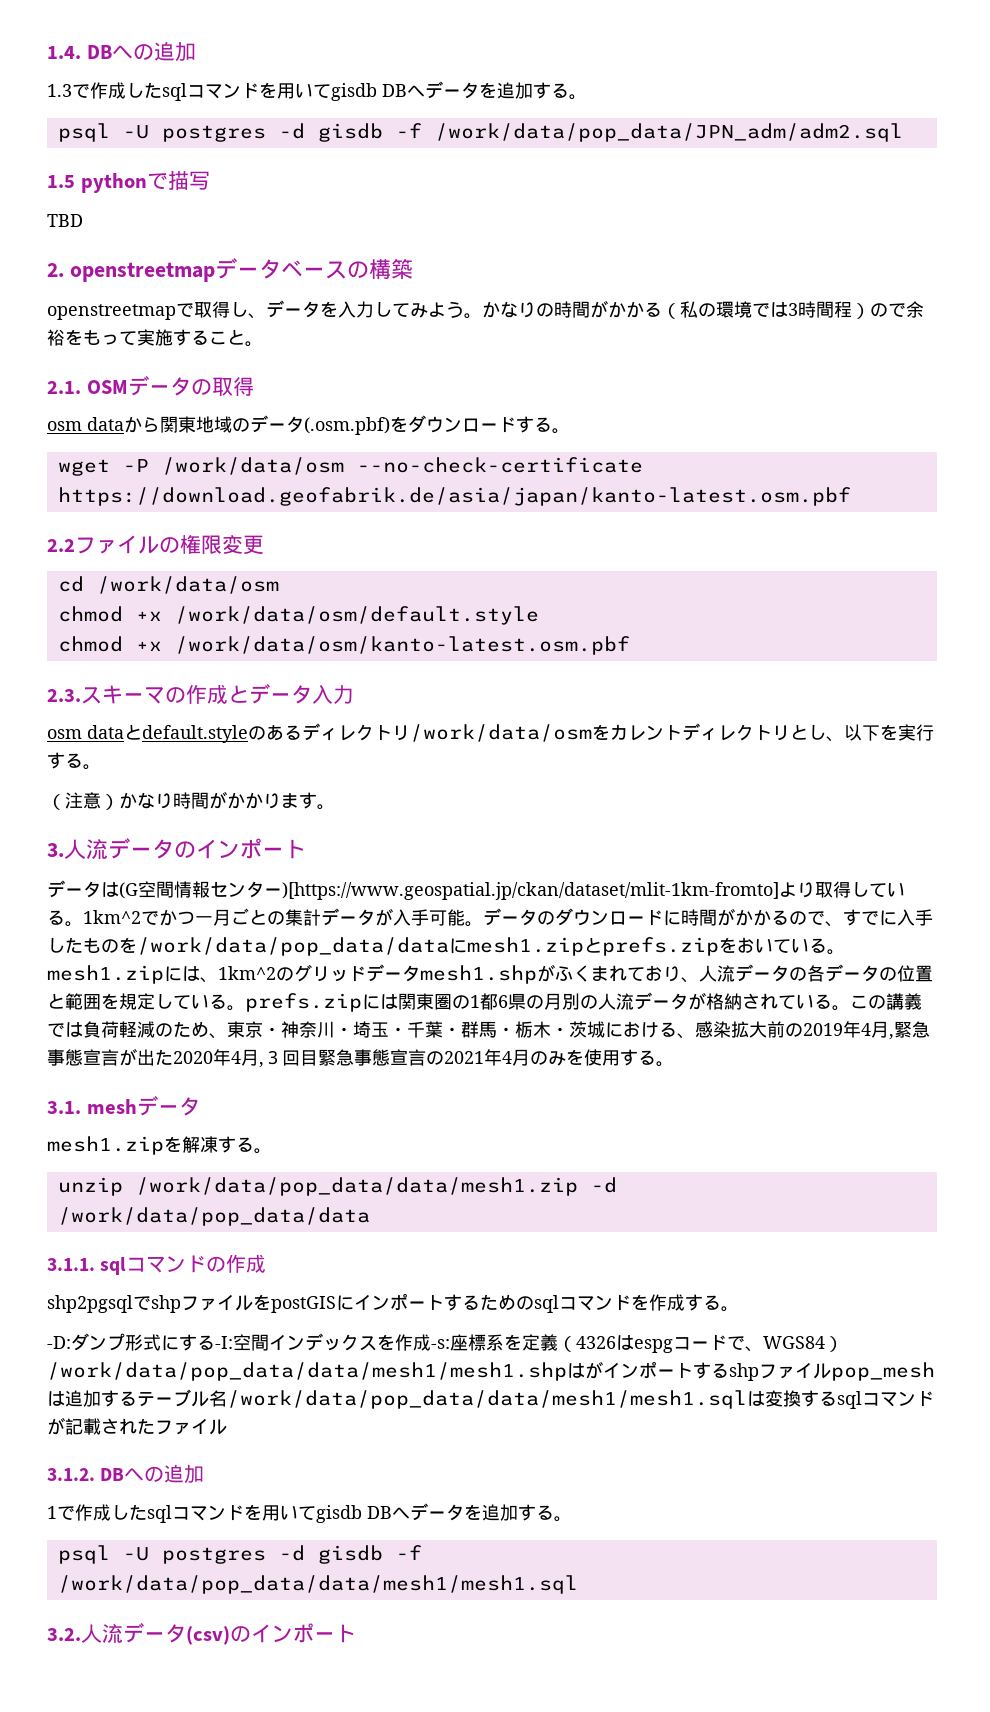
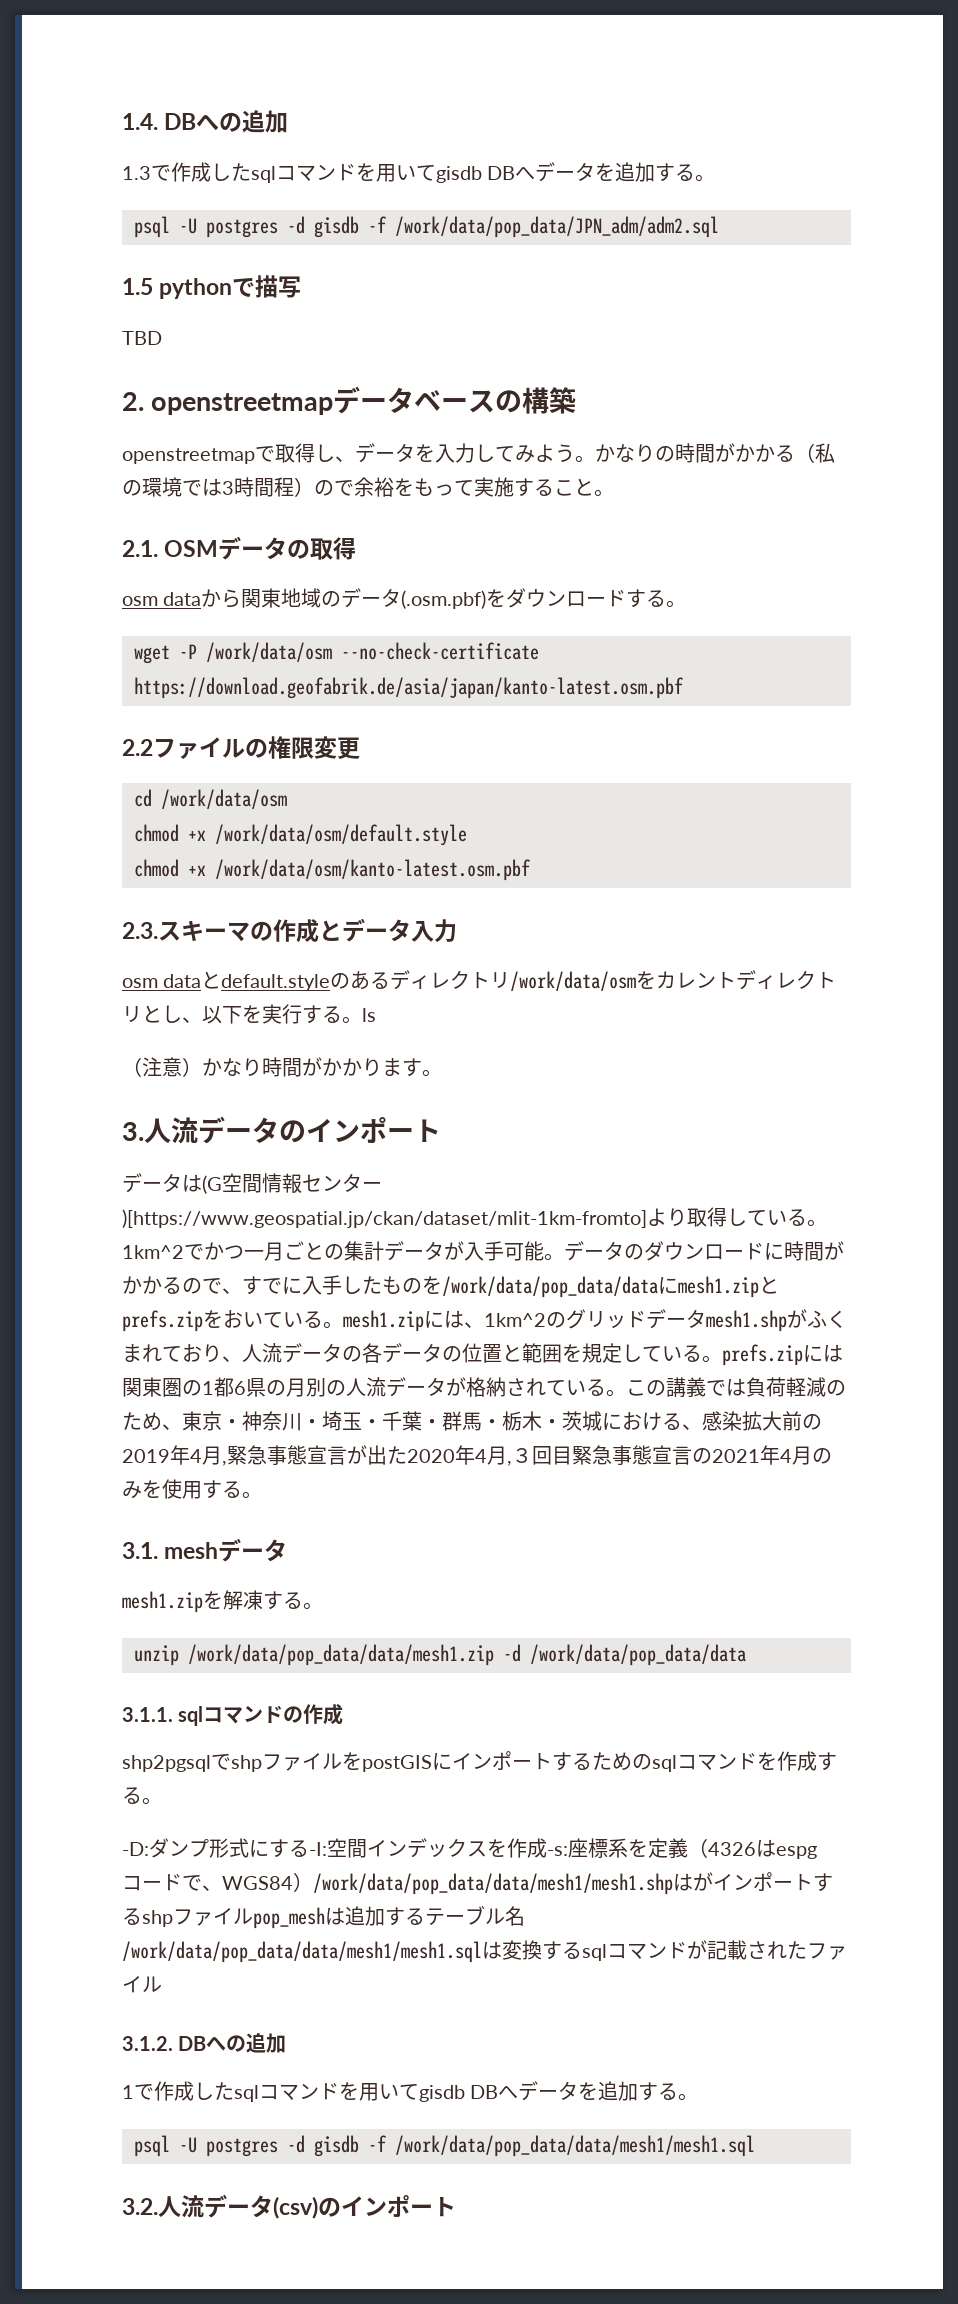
(101, 767) none -> [362,1008,376,1022] ls

